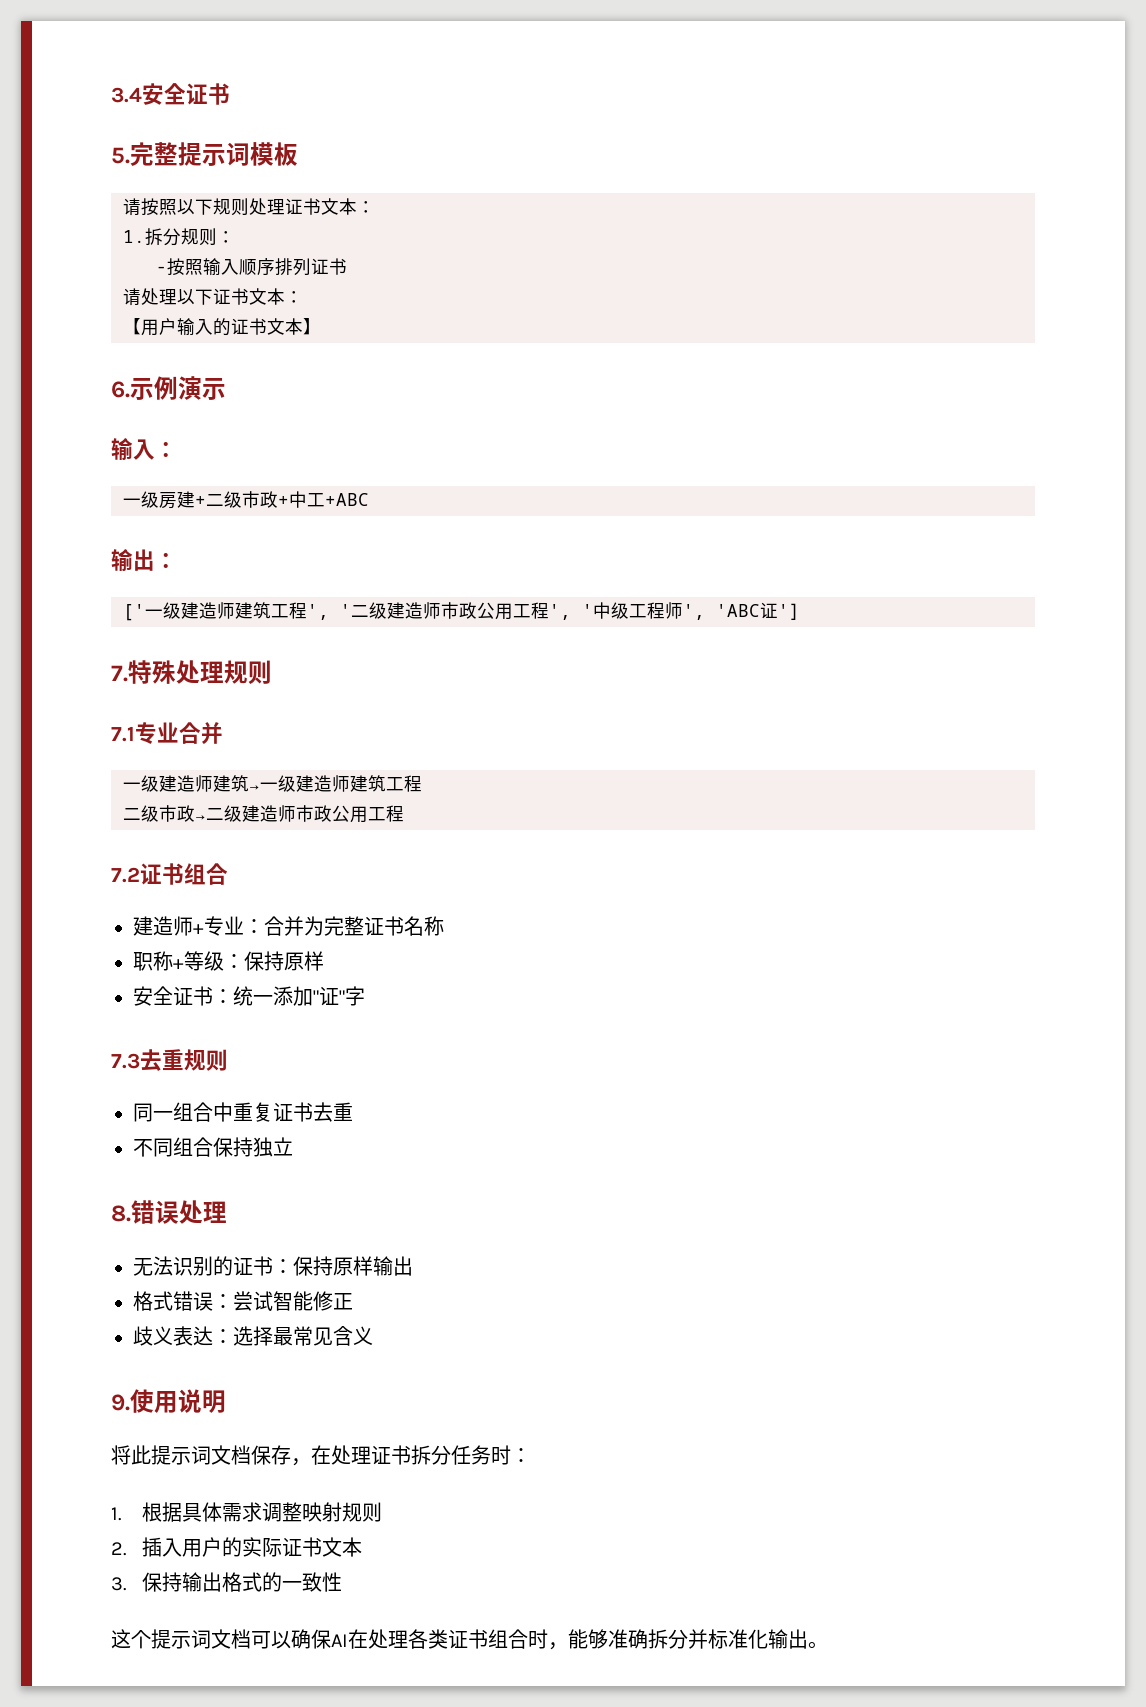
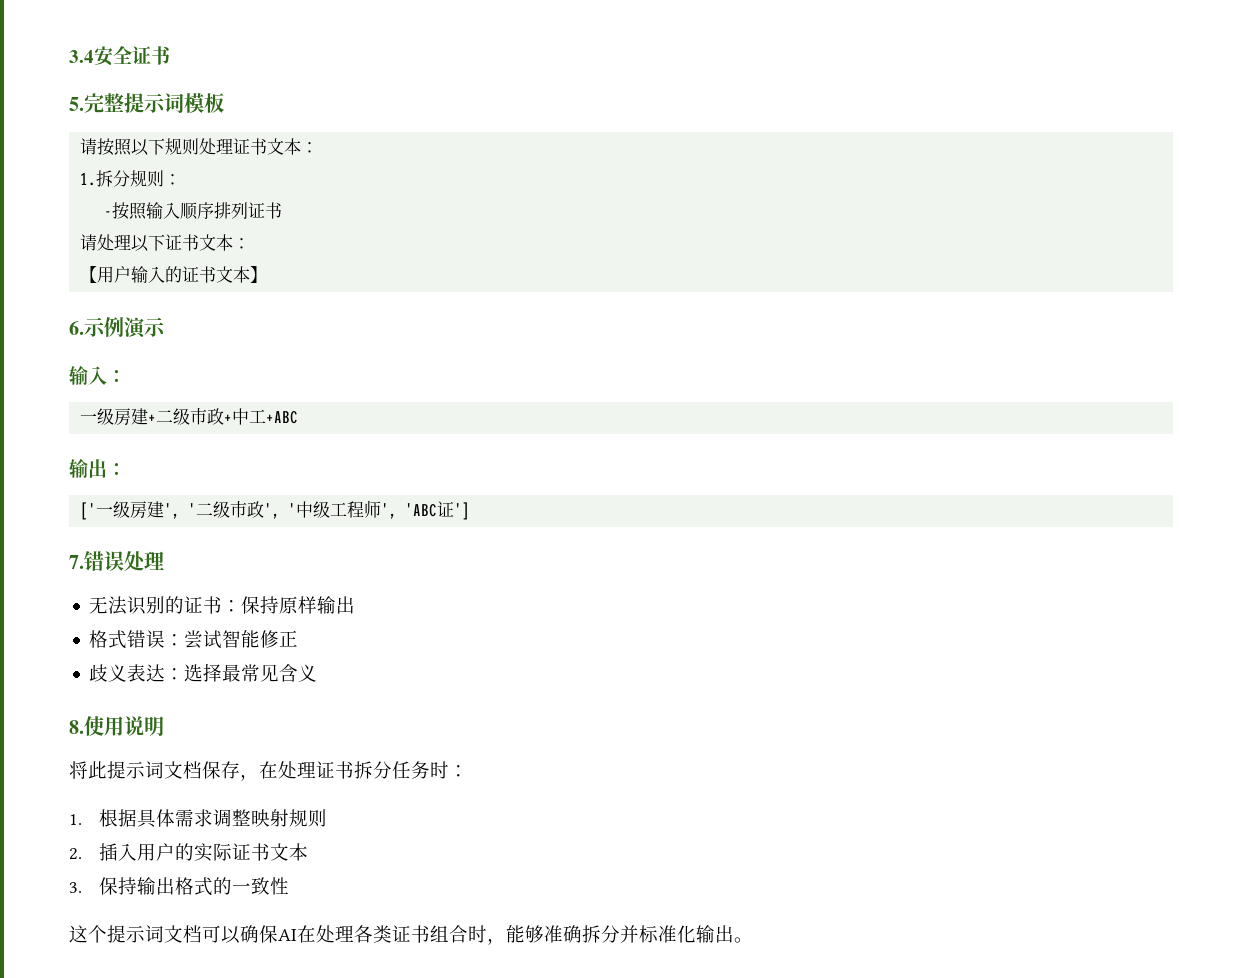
[181,602,549,620] 建造师建筑工程', '二级建造师市政公用工程 -> [130,501,265,519] 房建', '二级市政
[128,660,272,684] [111,722,223,745] [123,775,422,792] [123,805,404,823] [111,863,228,885] [133,916,444,936] [133,951,324,971] [133,986,365,1006] [111,1049,228,1072] [133,1102,353,1122] [133,1137,293,1157] [111,1205,131,1222] 特殊处理规则 // 7.1专业合并 // 一级建造师建筑→一级建造师建筑工程 // 二级市政→二级建造师市政公用工程 // 7.2证书组合 // 建造师+专业：合并为完整证书名称 // 职称+等级：保持原样 // 安全证书：统一添加"证"字 // 7.3去重规则 // 同一组合中重复证书去重 // 不同组合保持独立 // 8. -> (84, 562) none
[111,1394,130,1411] 9. -> [69,720,84,734] 8.

